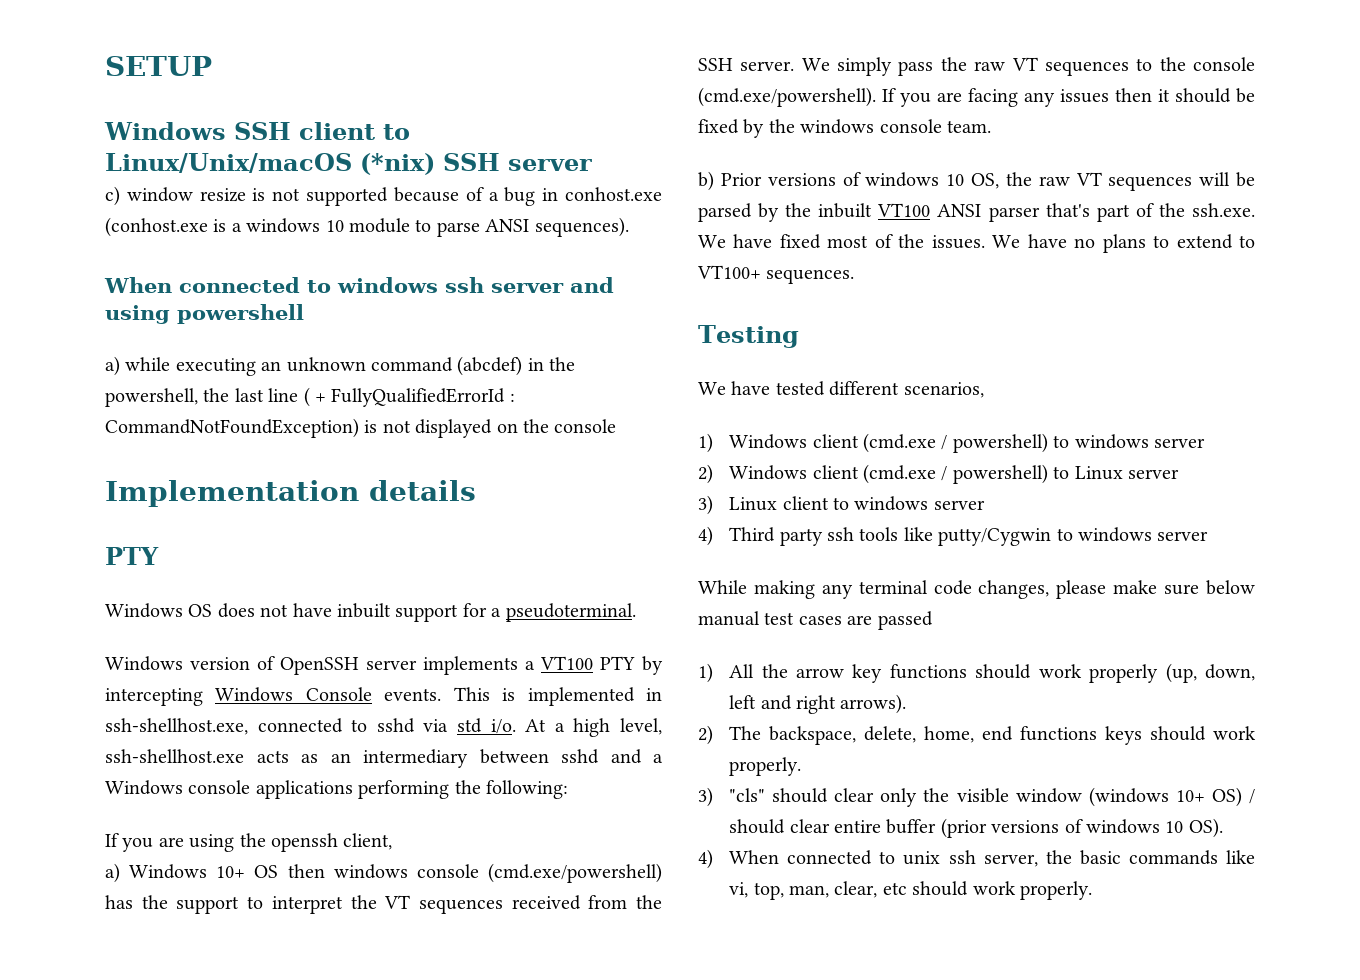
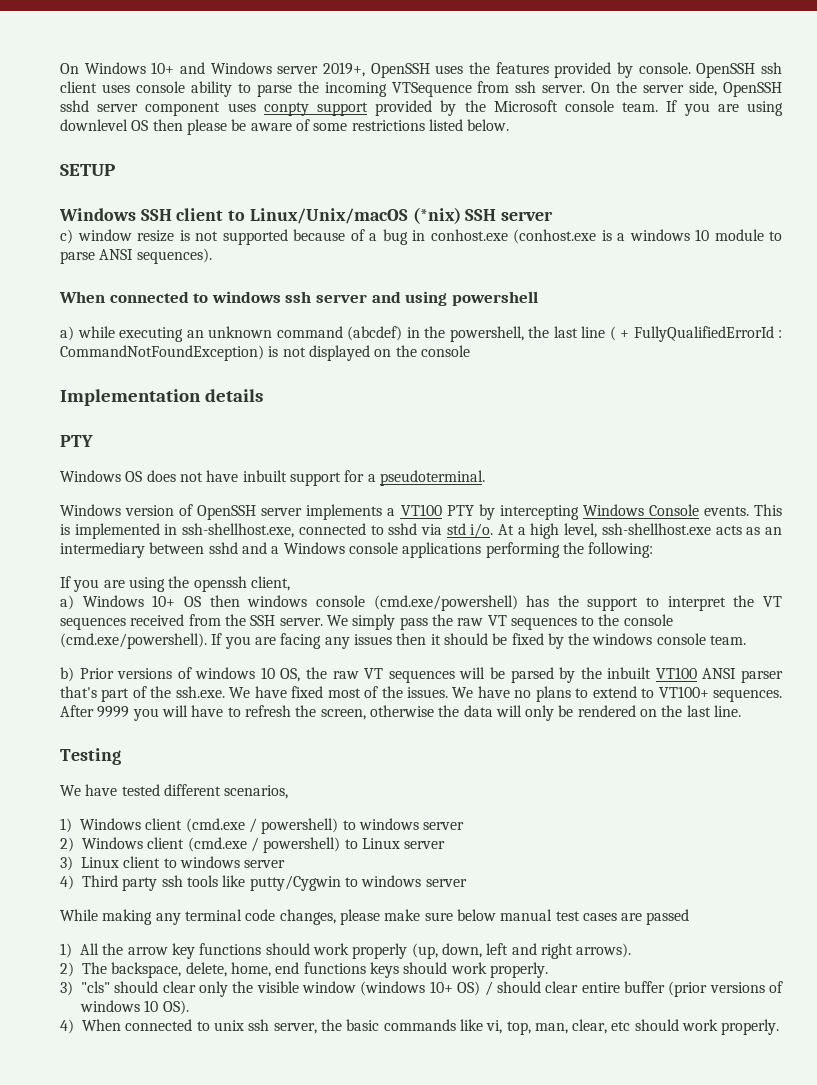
(105, 66) none -> [60,62,782,78] [60,81,782,97] [60,100,784,116] [60,119,510,135] On Windows 10+ and Windows server 2019+, OpenSSH uses the features provided by console. OpenSSH ssh client uses console ability to parse the incoming VTSequence from ssh server. On the server side, OpenSSH sshd server component uses conpty support provided by the Microsoft console team. If you are using downlevel OS then please be aware of some restrictions listed below. //
(855, 276) none -> [60,705,742,721] After 9999 you will have to refresh the screen, otherwise the data will only be rendered on the last line.

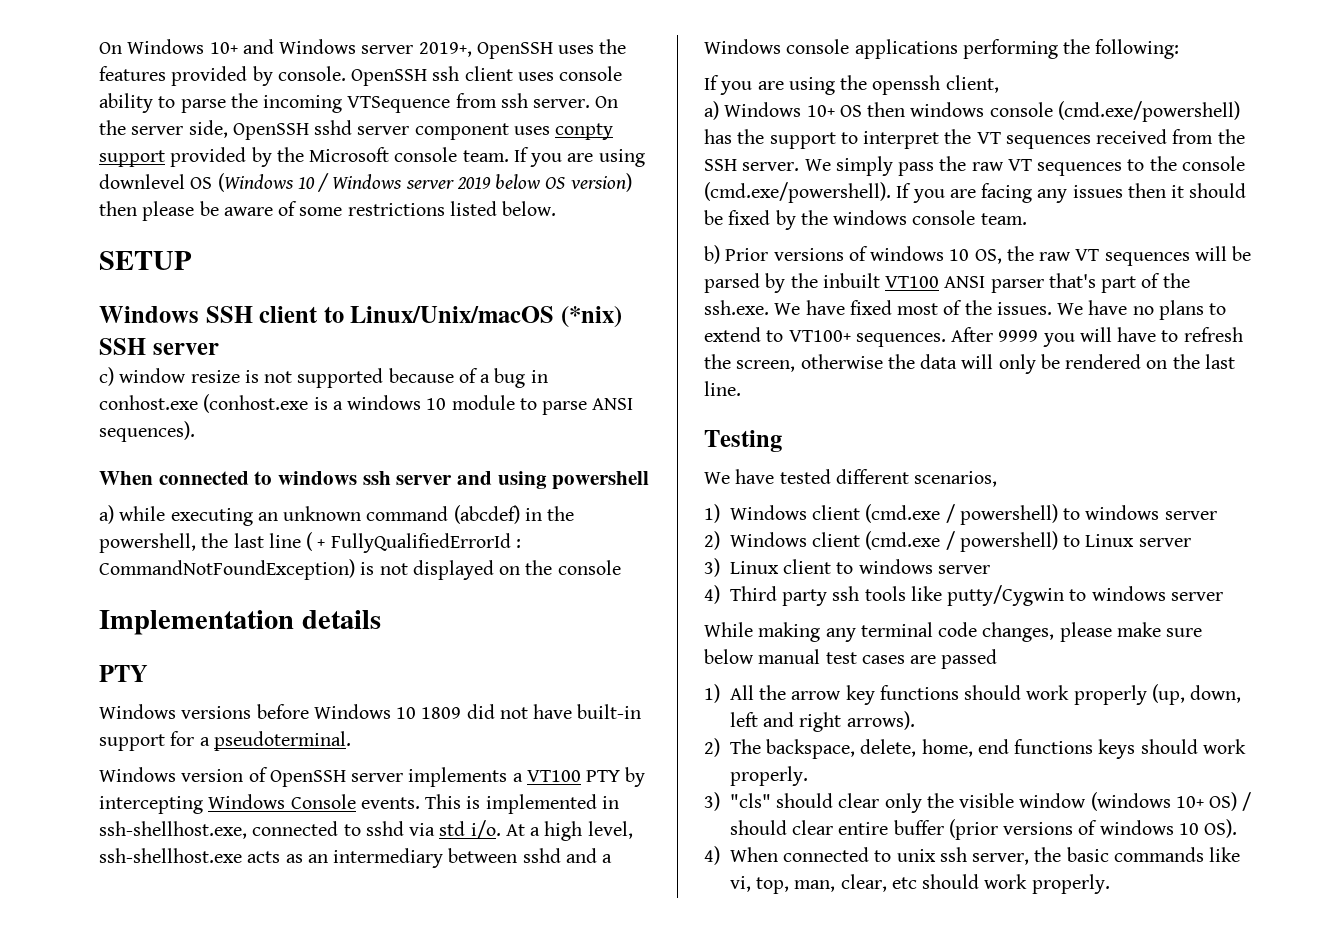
(149, 125) none -> [217,173,632,192] (Windows 10 / Windows server 2019 below OS version)
[125,470,176,482] OS does -> [181,704,495,719] versions before Windows 10 1809 did
[242,470,287,482] inbuilt -> [577,704,642,719] built-in

